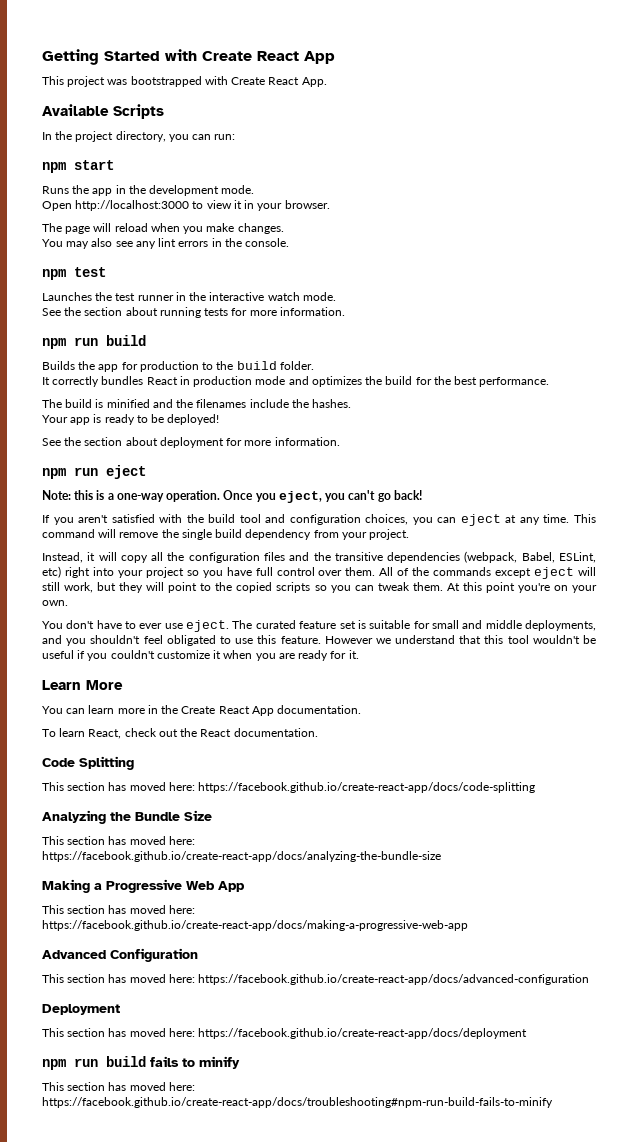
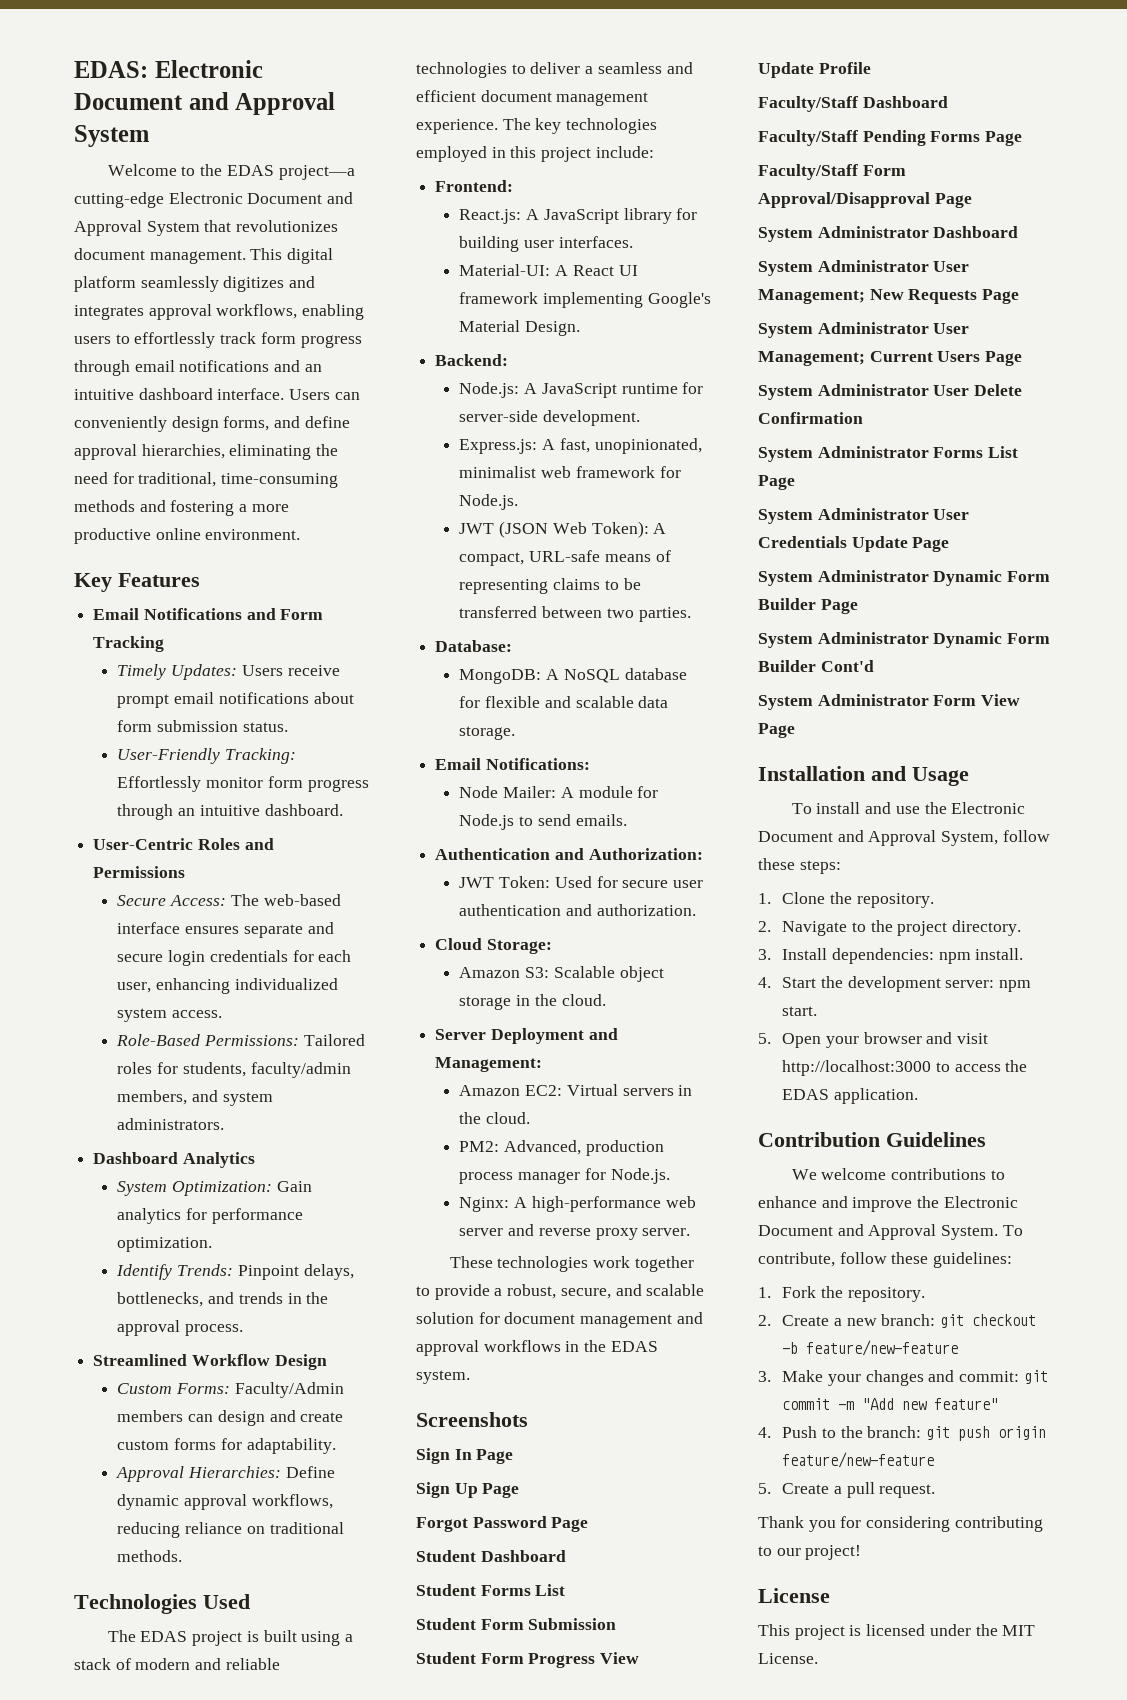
[42,49,335,65] [42,76,327,87] [42,104,164,119] [42,131,236,142] [42,160,114,173] [42,185,255,196] [42,200,330,211] [42,223,284,234] [42,238,290,249] [42,267,106,280] [42,292,336,301] [42,307,345,318] [42,335,146,349] [42,361,314,372] [42,376,550,387] [42,399,352,408] [42,414,220,425] [42,437,340,448] [42,465,146,479] [42,490,422,503] [42,514,596,526] [42,529,410,540] [42,551,596,563] [42,566,596,579] [42,582,598,593] [42,600,68,606] [42,620,597,632] [42,635,596,646] [42,650,359,661] [42,680,123,690] [42,705,362,716] [42,728,318,739] [42,756,134,770] [42,782,536,793] [42,810,212,824] [42,836,195,845] [42,851,441,862] [42,879,245,893] [42,905,195,914] [42,920,468,931] [42,948,198,962] [42,974,590,985] [42,1004,120,1015] [42,1028,528,1039] [42,1056,240,1070] [42,1082,195,1091] [42,1097,553,1108] Getting Started with Create React App // This project was bootstrapped with Create React App. // Available Scripts // In the project directory, you can run: // npm start // Runs the app in the development mode. // Open http://localhost:3000 to view it in your browser. // The page will reload when you make changes. // You may also see any lint errors in the console. // npm test // Launches the test runner in the interactive watch mode. // See the section about running tests for more information. // npm run build // Builds the app for production to the build folder. // It correctly bundles React in production mode and optimizes the build for the best performance. // The build is minified and the filenames include the hashes. // Your app is ready to be deployed! // See the section about deployment for more information. // npm run eject // Note: this is a one-way operation. Once you eject, you can't go back! // If you aren't satisfied with the build tool and configuration choices, you can eject at any time. This command will remove the single build dependency from your project. // Instead, it will copy all the configuration files and the transitive dependencies (webpack, Babel, ESLint, etc) right into your project so you have full control over them. All of the commands except eject will still work, but they will point to the copied scripts so you can tweak them. At this point you're on your own. // You don't have to ever use eject. The curated feature set is suitable for small and middle deployments, and you shouldn't feel obligated to use this feature. However we understand that this tool wouldn't be useful if you couldn't customize it when you are ready for it. // Learn More // You can learn more in the Create React App documentation. // To learn React, check out the React documentation. // Code Splitting // This section has moved here: https://facebook.github.io/create-react-app/docs/code-splitting // Analyzing the Bundle Size // This section has moved here: https://facebook.github.io/create-react-app/docs/analyzing-the-bundle-size // Making a Progressive Web App // This section has moved here: https://facebook.github.io/create-react-app/docs/making-a-progressive-web-app // Advanced Configuration // This section has moved here: https://facebook.github.io/create-react-app/docs/advanced-configuration // Deployment // This section has moved here: https://facebook.github.io/create-react-app/docs/deployment // npm run build fails to minify // This section has moved here: https://facebook.github.io/create-react-app/docs/troubleshooting#npm-run-build-fails-to-minify -> [74,60,263,78] [74,92,336,115] [74,125,149,147] [107,164,355,180] [74,192,354,208] [74,220,339,236] [74,248,334,264] [74,276,316,292] [74,304,365,320] [74,332,362,348] [74,360,322,376] [74,388,360,400] [74,416,350,432] [74,444,339,460] [74,472,339,488] [74,500,289,516] [74,528,301,544] [74,573,200,592] [93,608,324,620] [93,636,165,652] [117,664,340,680] [117,692,354,708] [117,720,288,732] [117,748,297,764] [117,776,369,792] [117,804,343,820] [93,838,274,850] [93,866,186,878] [117,894,341,906] [117,922,334,938] [117,950,352,966] [117,978,338,994] [117,1008,223,1022] [116,1034,365,1046] [117,1062,351,1078] [117,1090,273,1106] [117,1118,225,1130] [93,1152,255,1168] [117,1181,312,1196] [117,1208,303,1224] [117,1237,213,1252] [116,1264,354,1280] [117,1292,329,1307] [117,1320,244,1336] [93,1354,327,1370] [117,1382,344,1398] [117,1410,344,1426] [117,1438,336,1454] [116,1466,335,1482] [117,1494,333,1510] [117,1522,344,1538] [117,1550,183,1562] [74,1594,250,1614] [107,1630,353,1646] [74,1658,280,1670] [416,62,693,78] [416,90,649,106] [416,118,658,134] [416,146,654,162] [435,180,514,192] [459,208,698,224] [459,236,633,252] [459,264,638,276] [459,292,711,308] [459,320,581,336] [435,354,509,366] [459,382,704,398] [459,410,641,426] [459,438,702,454] [459,466,681,478] [459,494,519,510] [459,521,667,538] [459,550,671,566] [459,578,641,594] [459,606,691,622] [435,640,513,652] [459,668,687,684] [459,696,669,708] [459,726,516,740] [435,758,590,770] [459,786,659,798] [459,814,627,830] [435,848,703,860] [459,876,704,888] [459,904,696,916] [435,938,552,954] [459,966,664,982] [459,994,606,1010] [435,1028,618,1044] [435,1057,543,1072] [459,1084,693,1096] [459,1112,531,1124] [459,1140,664,1156] [459,1168,670,1184] [459,1196,696,1212] [459,1224,691,1240] [449,1256,694,1272] [416,1284,705,1300] [416,1312,703,1328] [416,1340,658,1356] [416,1370,470,1384] [416,1412,528,1427] [416,1448,514,1464] [416,1482,520,1498] [416,1516,589,1532] [416,1550,566,1562] [416,1584,566,1596] [416,1618,617,1630] [416,1652,640,1668] [758,62,871,78] [758,96,948,112] [758,130,1023,146] [758,164,906,180] [758,192,972,208] [758,226,1019,242] [758,260,970,276] [758,289,1020,304] [758,322,970,338] [758,351,1023,366] [758,384,1023,400] [758,412,863,424] [758,446,1019,462] [758,475,795,490] [758,508,970,524] [758,536,950,552] [758,570,1051,586] [758,598,858,614] [758,632,1051,648] [758,660,874,672] [758,694,1021,710] [758,723,795,738] [758,766,969,786] [791,802,1026,814] [758,830,1050,846] [758,858,841,874] [758,892,934,908] [758,920,1022,936] [758,948,1024,964] [758,976,1032,992] [782,1006,818,1016] [758,1032,989,1048] [782,1060,1028,1076] [782,1088,918,1104] [758,1132,986,1147] [791,1168,1005,1180] [758,1196,1018,1212] [758,1224,1023,1240] [758,1252,1013,1268] [758,1286,925,1302] [758,1314,1037,1328] [782,1340,959,1356] [758,1370,1048,1386] [782,1398,999,1410] [758,1426,1047,1441] [782,1452,935,1468] [758,1482,936,1498] [758,1516,1043,1532] [758,1545,862,1560] [758,1588,830,1603] [758,1624,1036,1640] [758,1653,818,1664] EDAS: Electronic Document and Approval System // Welcome to the EDAS project—a cutting-edge Electronic Document and Approval System that revolutionizes document management. This digital platform seamlessly digitizes and integrates approval workflows, enabling users to effortlessly track form progress through email notifications and an intuitive dashboard interface. Users can conveniently design forms, and define approval hierarchies, eliminating the need for traditional, time-consuming methods and fostering a more productive online environment. // Key Features // Email Notifications and Form Tracking // Timely Updates: Users receive prompt email notifications about form submission status. // User-Friendly Tracking: Effortlessly monitor form progress through an intuitive dashboard. // User-Centric Roles and Permissions // Secure Access: The web-based interface ensures separate and secure login credentials for each user, enhancing individualized system access. // Role-Based Permissions: Tailored roles for students, faculty/admin members, and system administrators. // Dashboard Analytics // System Optimization: Gain analytics for performance optimization. // Identify Trends: Pinpoint delays, bottlenecks, and trends in the approval process. // Streamlined Workflow Design // Custom Forms: Faculty/Admin members can design and create custom forms for adaptability. // Approval Hierarchies: Define dynamic approval workflows, reducing reliance on traditional methods. // Technologies Used // The EDAS project is built using a stack of modern and reliable technologies to deliver a seamless and efficient document management experience. The key technologies employed in this project include: // Frontend: // React.js: A JavaScript library for building user interfaces. // Material-UI: A React UI framework implementing Google's Material Design. // Backend: // Node.js: A JavaScript runtime for server-side development. // Express.js: A fast, unopinionated, minimalist web framework for Node.js. // JWT (JSON Web Token): A compact, URL-safe means of representing claims to be transferred between two parties. // Database: // MongoDB: A NoSQL database for flexible and scalable data storage. // Email Notifications: // Node Mailer: A module for Node.js to send emails. // Authentication and Authorization: // JWT Token: Used for secure user authentication and authorization. // Cloud Storage: // Amazon S3: Scalable object storage in the cloud. // Server Deployment and Management: // Amazon EC2: Virtual servers in the cloud. // PM2: Advanced, production process manager for Node.js. // Nginx: A high-performance web server and reverse proxy server. // These technologies work together to provide a robust, secure, and scalable solution for document management and approval workflows in the EDAS system. // Screenshots // Sign In Page // Sign Up Page // Forgot Password Page // Student Dashboard // Student Forms List // Student Form Submission // Student Form Progress View // Update Profile // Faculty/Staff Dashboard // Faculty/Staff Pending Forms Page // Faculty/Staff Form Approval/Disapproval Page // System Administrator Dashboard // System Administrator User Management; New Requests Page // System Administrator User Management; Current Users Page // System Administrator User Delete Confirmation // System Administrator Forms List Page // System Administrator User Credentials Update Page // System Administrator Dynamic Form Builder Page // System Administrator Dynamic Form Builder Cont'd // System Administrator Form View Page // Installation and Usage // To install and use the Electronic Document and Approval System, follow these steps: // 1. Clone the repository. // 2. Navigate to the project directory. // 3. Install dependencies: npm install. // 4. Start the development server: npm start. // 5. Open your browser and visit http://localhost:3000 to access the EDAS application. // Contribution Guidelines // We welcome contributions to enhance and improve the Electronic Document and Approval System. To contribute, follow these guidelines: // 1. Fork the repository. // 2. Create a new branch: git checkout -b feature/new-feature // 3. Make your changes and commit: git commit -m "Add new feature" // 4. Push to the branch: git push origin feature/new-feature // 5. Create a pull request. // Thank you for considering contributing to our project! // License // This project is licensed under the MIT License.

